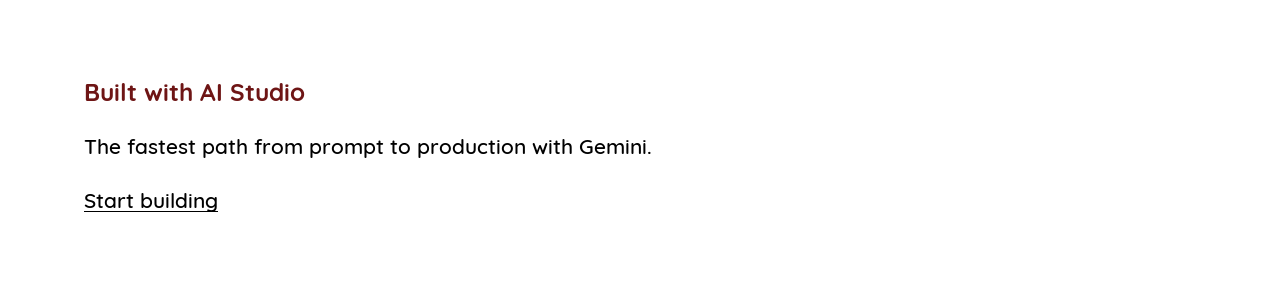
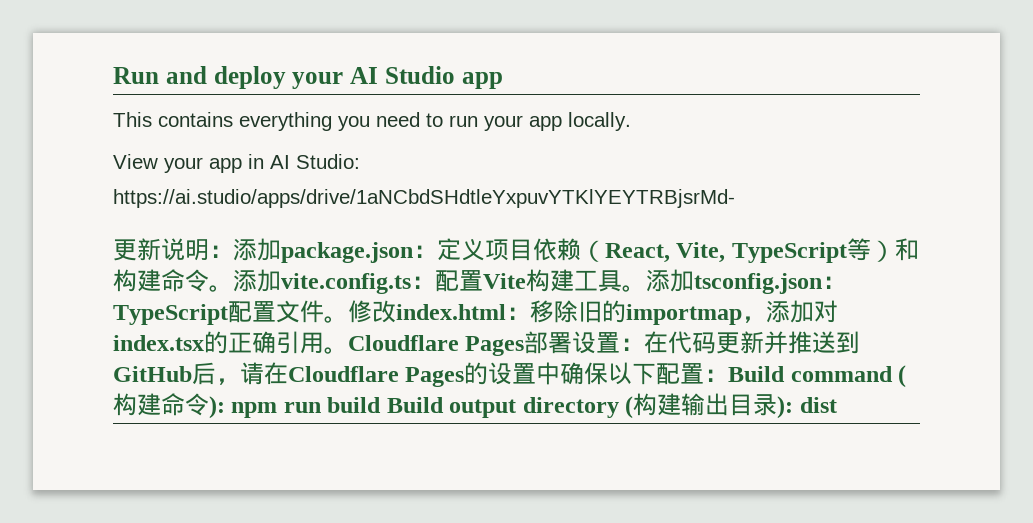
[84,83,305,101] [84,139,652,158] [84,193,218,212] Built with AI Studio // The fastest path from prompt to production with Gemini. // Start building -> [113,66,503,89] [113,112,631,131] [113,154,360,173] [113,189,735,208] [113,238,919,263] [113,269,846,294] [113,300,838,325] [113,331,861,356] [113,362,907,388] [113,393,837,419] Run and deploy your AI Studio app // This contains everything you need to run your app locally. // View your app in AI Studio: https://ai.studio/apps/drive/1aNCbdSHdtleYxpuvYTKlYEYTRBjsrMd- // 更新说明：添加package.json：定义项目依赖（React, Vite, TypeScript等）和构建命令。添加vite.config.ts：配置Vite构建工具。添加tsconfig.json：TypeScript配置文件。修改index.html：移除旧的importmap，添加对index.tsx的正确引用。Cloudflare Pages部署设置：在代码更新并推送到GitHub后，请在Cloudflare Pages的设置中确保以下配置：Build command (构建命令): npm run build Build output directory (构建输出目录): dist

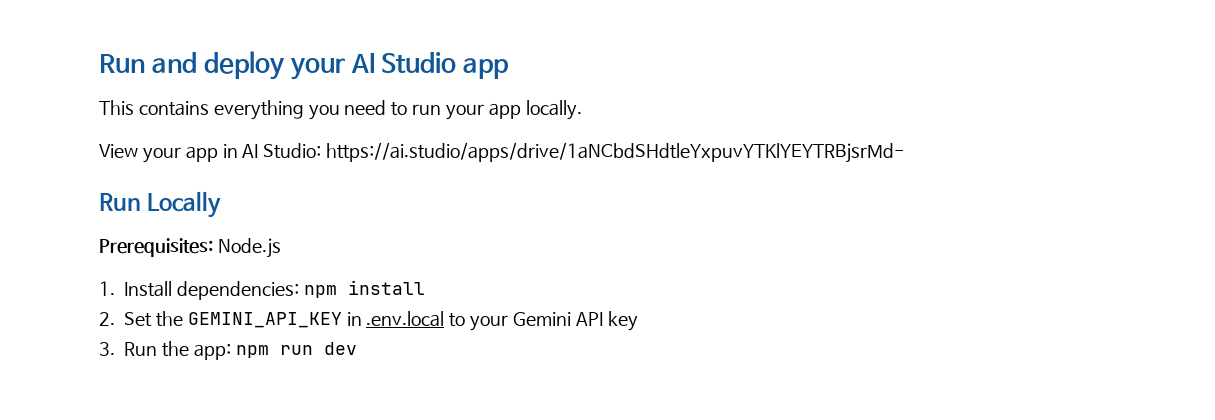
[113,238,919,263] [113,269,846,294] [113,300,838,325] [113,331,861,356] [113,362,907,388] [113,393,837,419] 更新说明：添加package.json：定义项目依赖（React, Vite, TypeScript等）和构建命令。添加vite.config.ts：配置Vite构建工具。添加tsconfig.json：TypeScript配置文件。修改index.html：移除旧的importmap，添加对index.tsx的正确引用。Cloudflare Pages部署设置：在代码更新并推送到GitHub后，请在Cloudflare Pages的设置中确保以下配置：Build command (构建命令): npm run build Build output directory (构建输出目录): dist -> [99,191,222,218] [99,238,281,258] [99,280,425,300] [99,311,638,331] [99,341,357,360] Run Locally // Prerequisites: Node.js // 1. Install dependencies: npm install // 2. Set the GEMINI_API_KEY in .env.local to your Gemini API key // 3. Run the app: npm run dev

